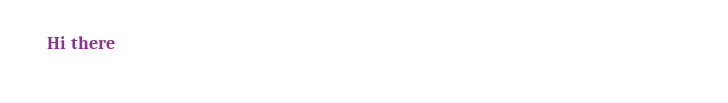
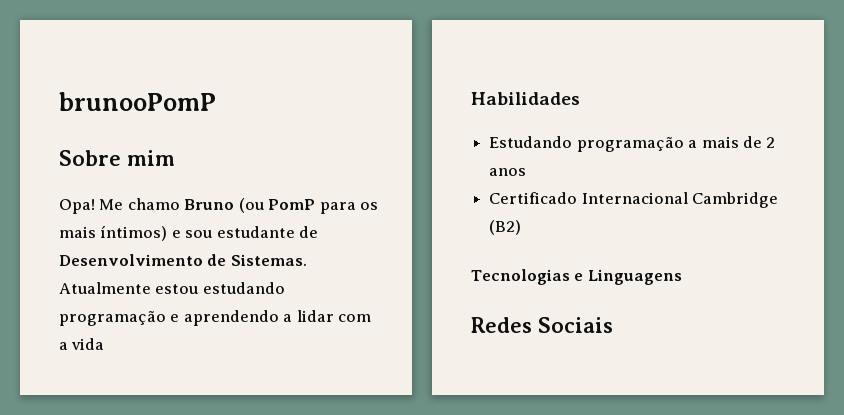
[47,36,115,49] Hi there -> [59,92,216,111] [59,150,175,166] [59,198,379,214] [59,225,319,241] [59,254,307,266] [59,282,285,294] [59,310,372,326] [59,338,105,350] [471,92,580,105] [489,136,776,152] [489,168,527,176] [489,192,779,208] [489,220,522,235] [471,269,682,285] [471,317,613,333] brunooPomP // Sobre mim // Opa! Me chamo Bruno (ou PomP para os mais íntimos) e sou estudante de Desenvolvimento de Sistemas. Atualmente estou estudando programação e aprendendo a lidar com a vida // Habilidades // Estudando programação a mais de 2 anos // Certificado Internacional Cambridge (B2) // Tecnologias e Linguagens // Redes Sociais

